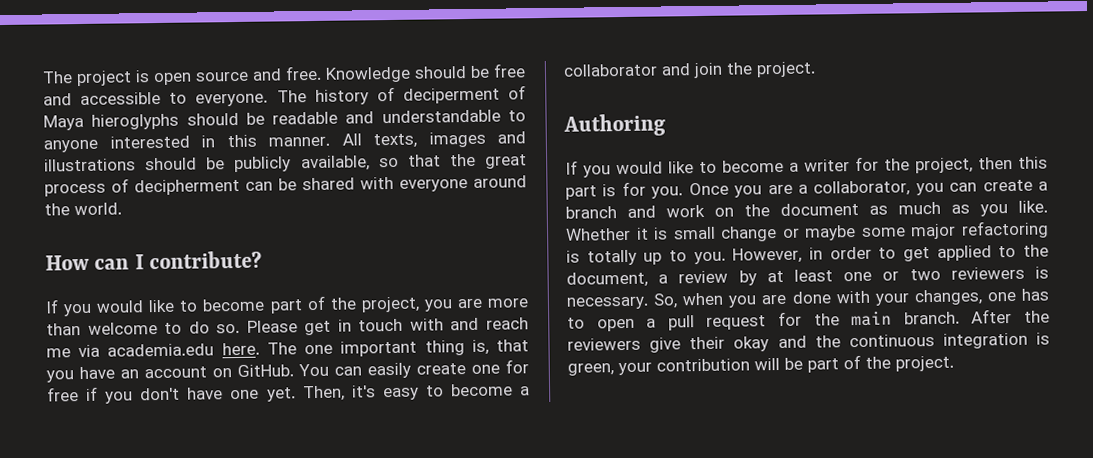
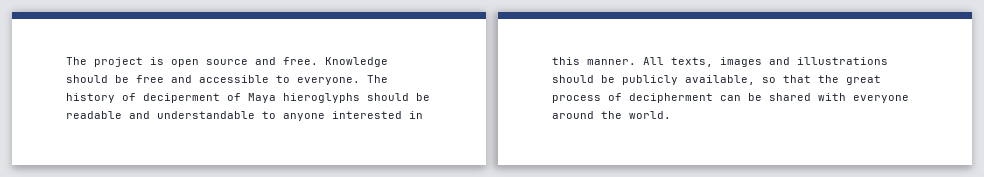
[45,250,263,271] [45,295,529,317] [46,317,529,336] [46,339,529,358] [46,359,529,383] [47,383,530,404] [563,61,816,79] [563,113,666,137] [565,156,1048,178] [565,179,1048,200] [565,200,1048,219] [565,220,1049,242] [566,244,1049,266] [566,266,1049,288] [566,288,1049,310] [567,308,1050,332] [567,332,1050,353] [567,354,954,376] // How can I contribute? // If you would like to become part of the project, you are more than welcome to do so. Please get in touch with and reach me via academia.edu here. The one important thing is, that you have an account on GitHub. You can easily create one for free if you don't have one yet. Then, it's easy to become a collaborator and join the project. // Authoring // If you would like to become a writer for the project, then this part is for you. Once you are a collaborator, you can create a branch and work on the document as much as you like. Whether it is small change or maybe some major refactoring is totally up to you. However, in order to get applied to the document, a review by at least one or two reviewers is necessary. So, when you are done with your changes, one has to open a pull request for the main branch. After the reviewers give their okay and the continuous integration is green, your contribution will be part of the project. -> (671, 115) none

